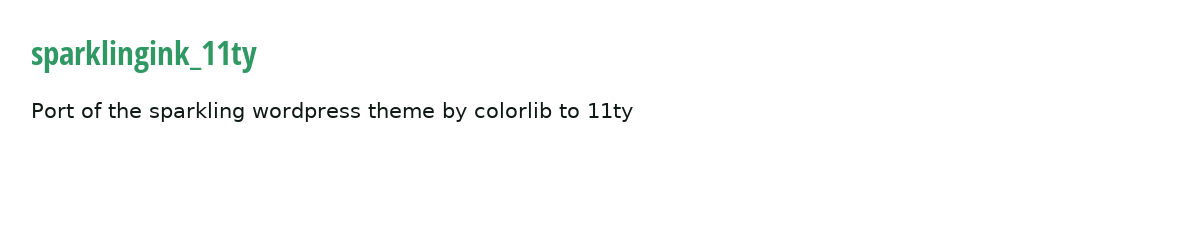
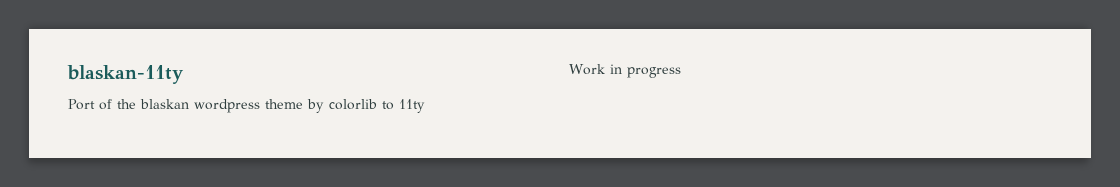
[31,40,257,73] sparklingink_11ty -> [67,65,184,84] blaskan-11ty
[148,102,245,122] sparkling -> [140,99,189,109] blaskan
(633, 112) none -> [569,64,681,78] // Work in progress

